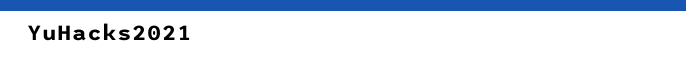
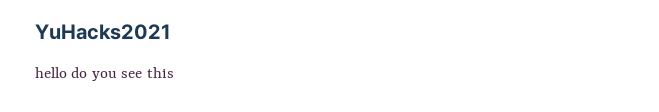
(192, 32) none -> [35,67,174,81] // hello do you see this

